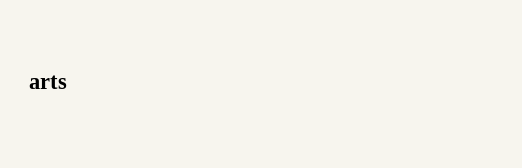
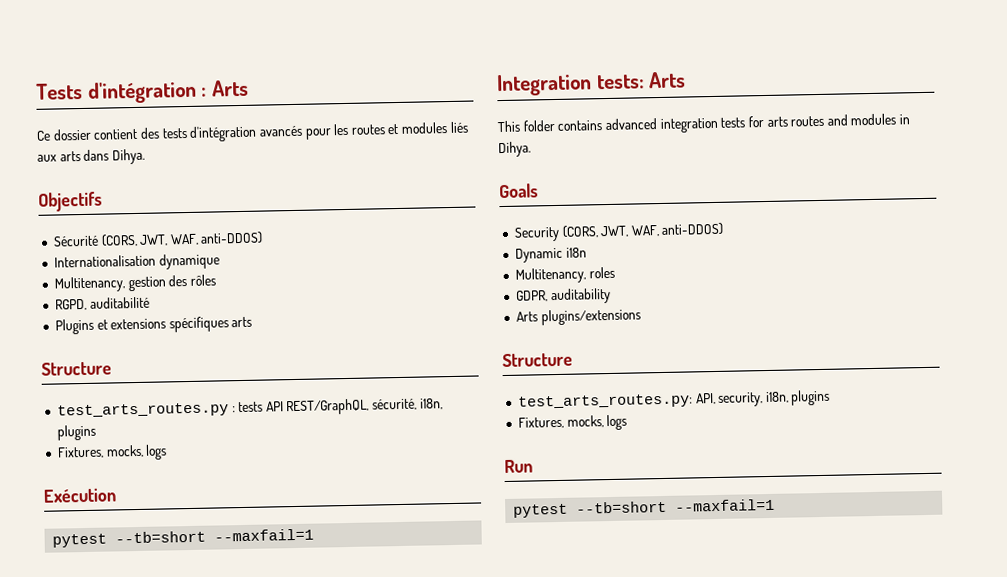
[29,75,67,89] arts -> [36,79,250,104] [36,121,469,142] [37,148,145,165] [38,191,102,212] [52,231,264,247] [53,253,220,270] [53,274,216,293] [54,296,150,311] [54,316,253,335] [41,361,112,376] [56,398,443,419] [56,424,96,441] [56,444,168,460] [43,487,116,503] [52,528,315,548] [496,71,687,97] [497,113,911,133] [498,141,531,158] [499,183,538,199] [513,222,725,242] [514,247,587,263] [514,266,615,284] [515,287,611,305] [515,308,641,326] [502,352,573,368] [517,389,831,410] [517,414,628,431] [504,459,533,474] [513,498,776,518] Tests d'intégration : Arts // Ce dossier contient des tests d'intégration avancés pour les routes et modules liés aux arts dans Dihya. // Objectifs // Sécurité (CORS, JWT, WAF, anti-DDOS) // Internationalisation dynamique // Multitenancy, gestion des rôles // RGPD, auditabilité // Plugins et extensions spécifiques arts // Structure // test_arts_routes.py : tests API REST/GraphQL, sécurité, i18n, plugins // Fixtures, mocks, logs // Exécution // pytest --tb=short --maxfail=1 // Integration tests: Arts // This folder contains advanced integration tests for arts routes and modules in Dihya. // Goals // Security (CORS, JWT, WAF, anti-DDOS) // Dynamic i18n // Multitenancy, roles // GDPR, auditability // Arts plugins/extensions // Structure // test_arts_routes.py: API, security, i18n, plugins // Fixtures, mocks, logs // Run // pytest --tb=short --maxfail=1

